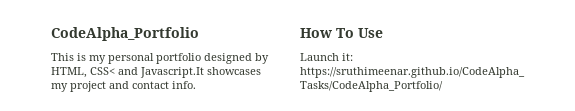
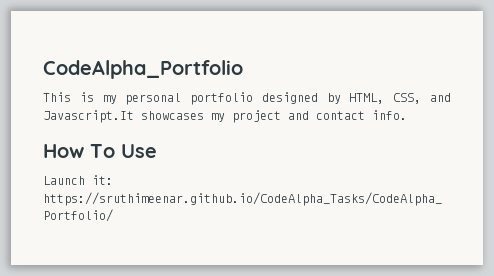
[90,67,115,75] CSS< -> [393,93,422,104] CSS,

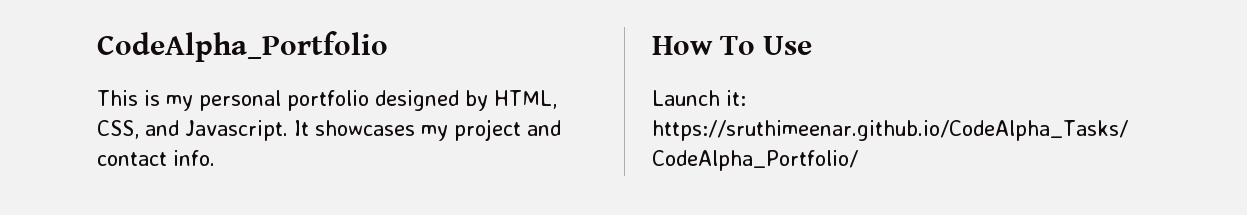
[43,110,134,123] Javascript.It -> [185,120,309,141] Javascript. It

